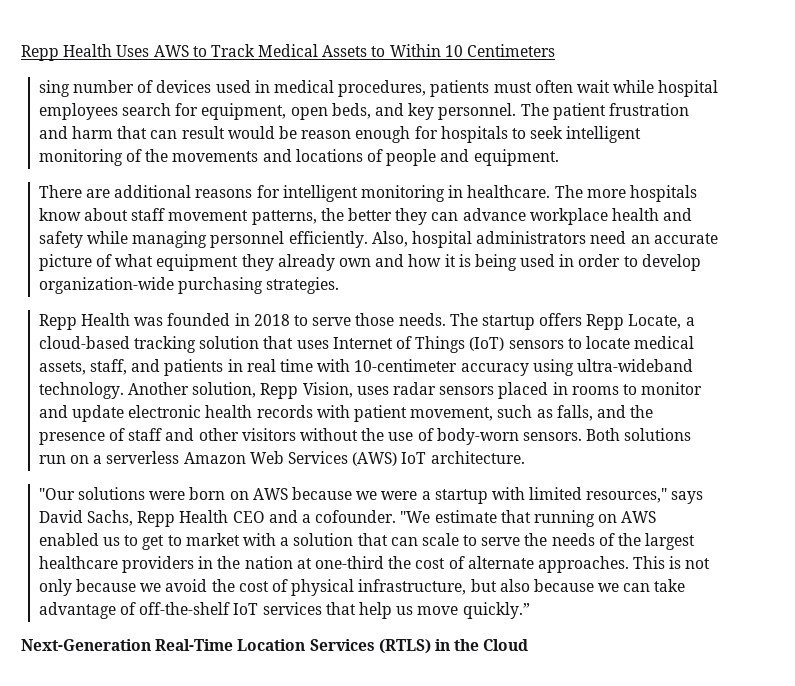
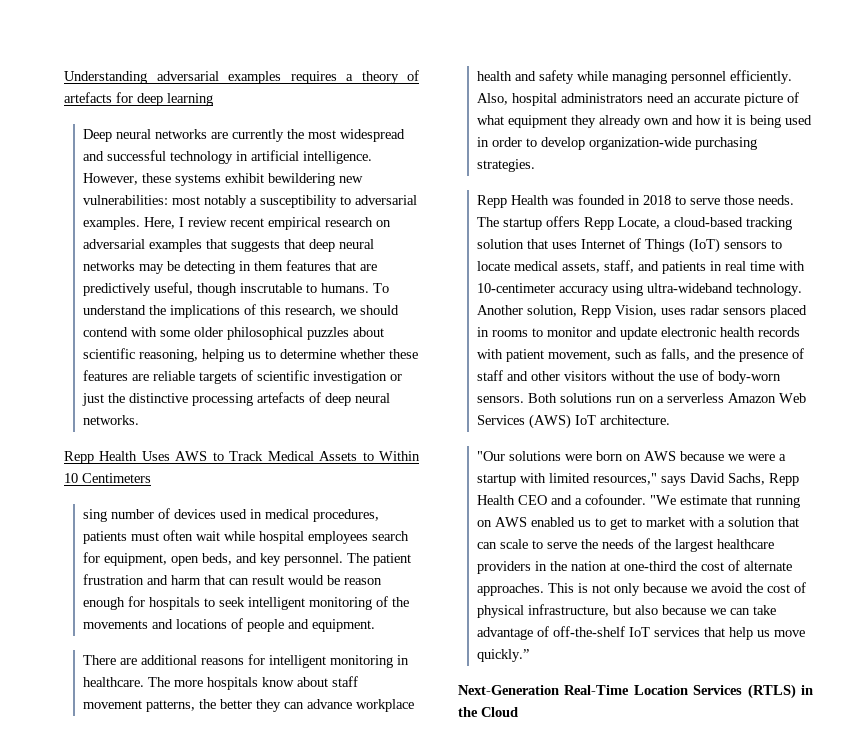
(21, 53) none -> [64,70,419,84] [64,92,213,106] [82,129,405,142] [82,150,372,164] [82,173,363,186] [82,195,417,208] [82,217,391,230] [82,239,374,252] [82,260,377,274] [82,282,389,296] [82,304,399,318] [82,327,384,340] [82,348,418,362] [82,370,402,384] [81,392,390,406] [82,415,139,425] Understanding adversarial examples requires a theory of artefacts for deep learning // Deep neural networks are currently the most widespread and successful technology in artificial intelligence. However, these systems exhibit bewildering new vulnerabilities: most notably a susceptibility to adversarial examples. Here, I review recent empirical research on adversarial examples that suggests that deep neural networks may be detecting in them features that are predictively useful, though inscrutable to humans. To understand the implications of this research, we should contend with some older philosophical puzzles about scientific reasoning, helping us to determine whether these features are reliable targets of scientific investigation or just the distinctive processing artefacts of deep neural networks. //

